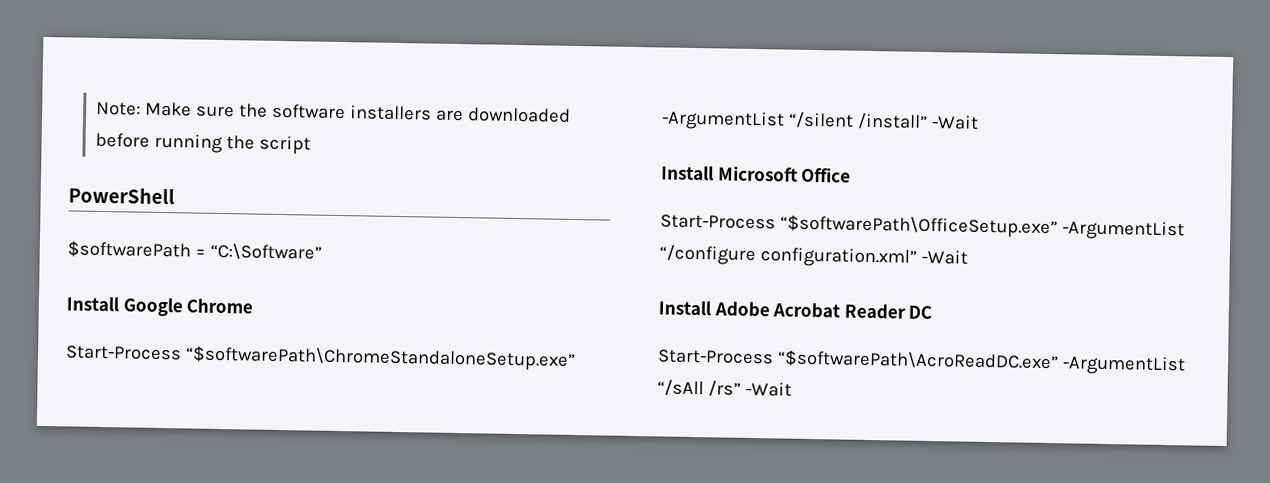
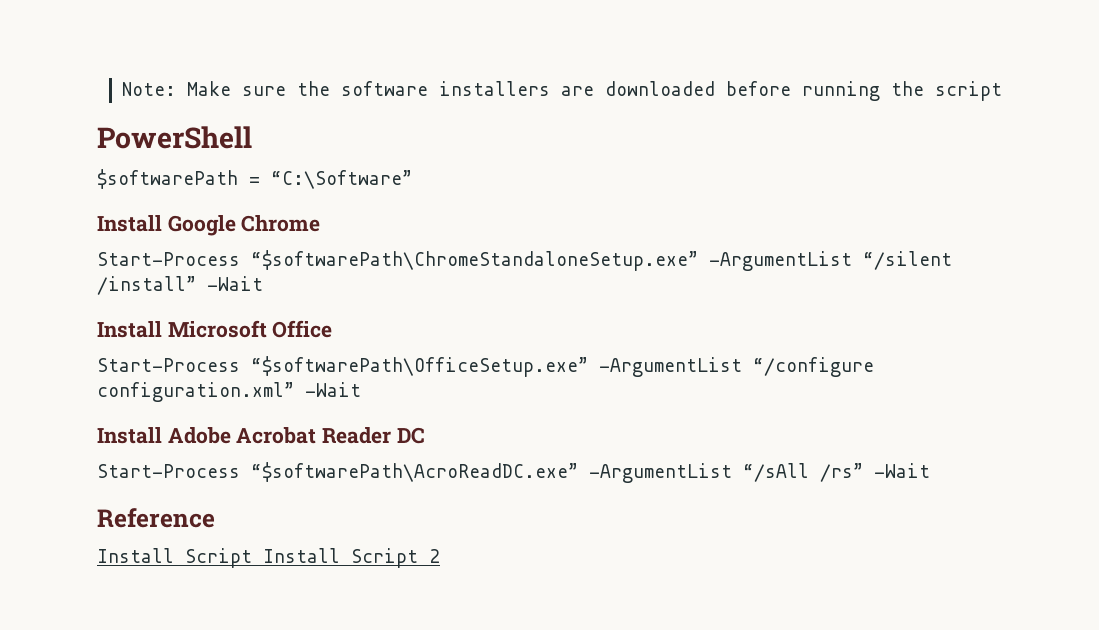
(792, 389) none -> [97,508,215,528] [97,548,440,568] // Reference // Install Script Install Script 2

